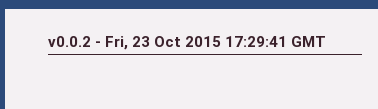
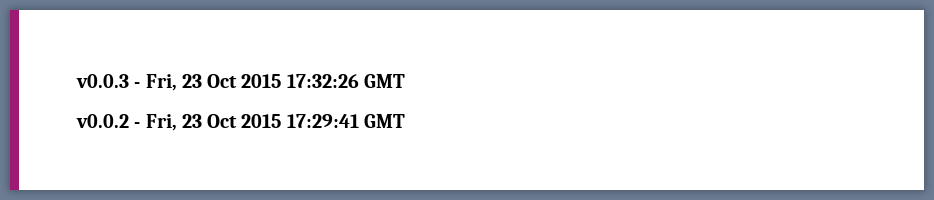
(48, 41) none -> [76,74,405,91] v0.0.3 - Fri, 23 Oct 2015 17:32:26 GMT //

